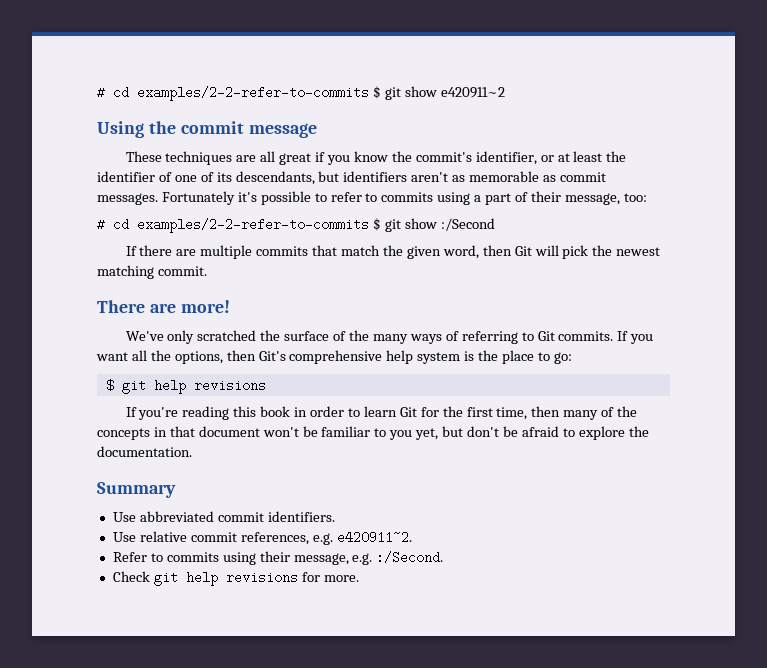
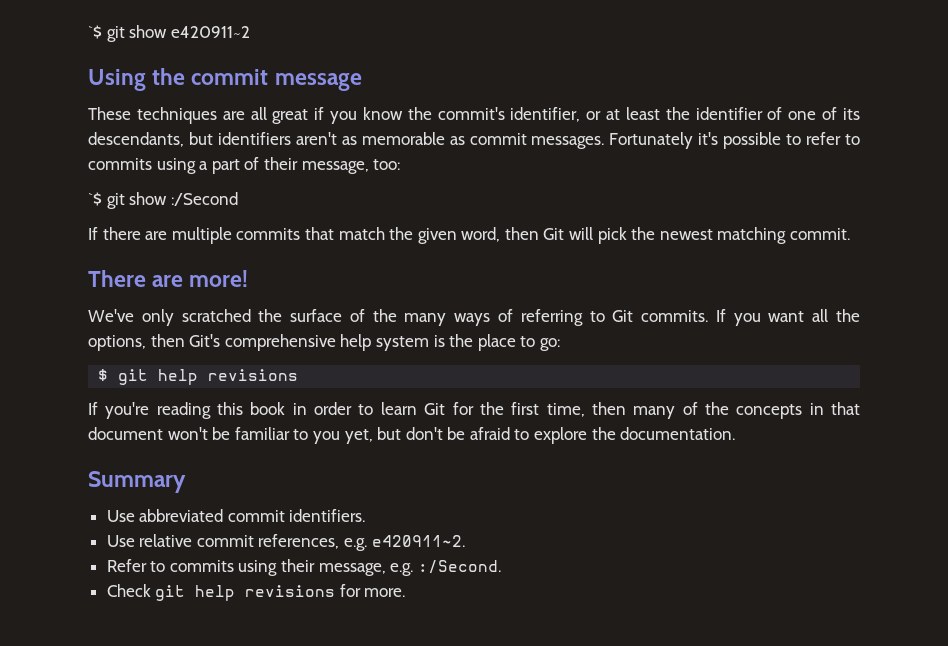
[97,86,381,101] # cd examples/2-2-refer-to-commits $ -> [88,25,102,39] `$
[97,218,381,233] # cd examples/2-2-refer-to-commits $ -> [88,192,102,206] `$

